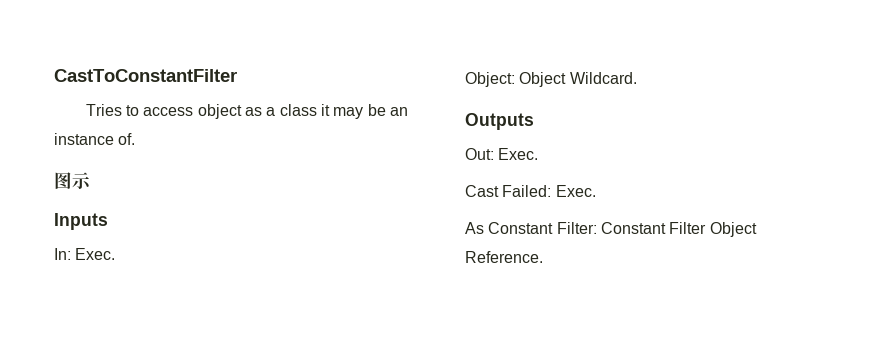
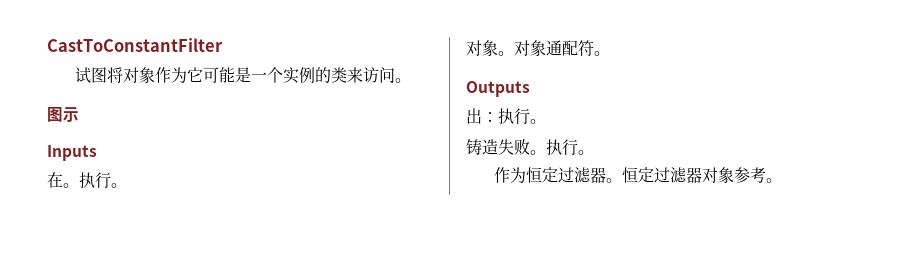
[85,104,408,119] [54,133,136,145] [54,172,91,189] [54,213,108,230] [54,248,116,260] [465,72,637,87] [465,113,534,130] [465,148,539,160] [465,185,596,197] [465,222,757,237] [465,251,543,263] Tries to access object as a class it may be an instance of. // 图示 // Inputs // In: Exec. // Object: Object Wildcard. // Outputs // Out: Exec. // Cast Failed: Exec. // As Constant Filter: Constant Filter Object Reference. -> [74,67,411,84] [47,107,79,122] [47,145,97,161] [47,172,127,189] [466,40,610,56] [466,81,530,97] [466,108,546,125] [466,139,594,156] [493,167,782,183] 试图将对象作为它可能是一个实例的类来访问。 // 图示 // Inputs // 在。执行。 // 对象。对象通配符。 // Outputs // 出：执行。 // 铸造失败。执行。 // 作为恒定过滤器。恒定过滤器对象参考。

